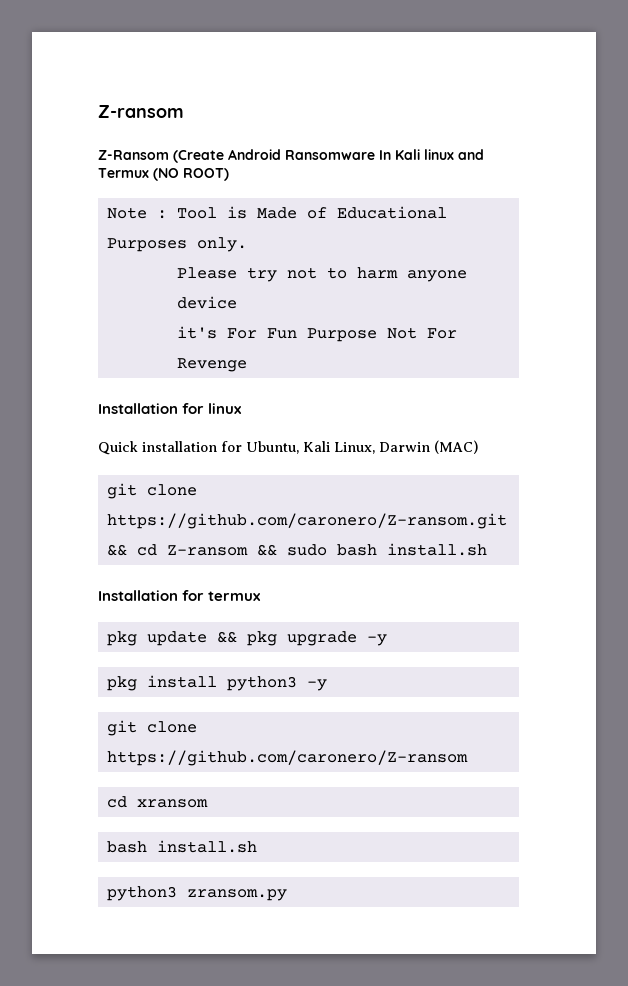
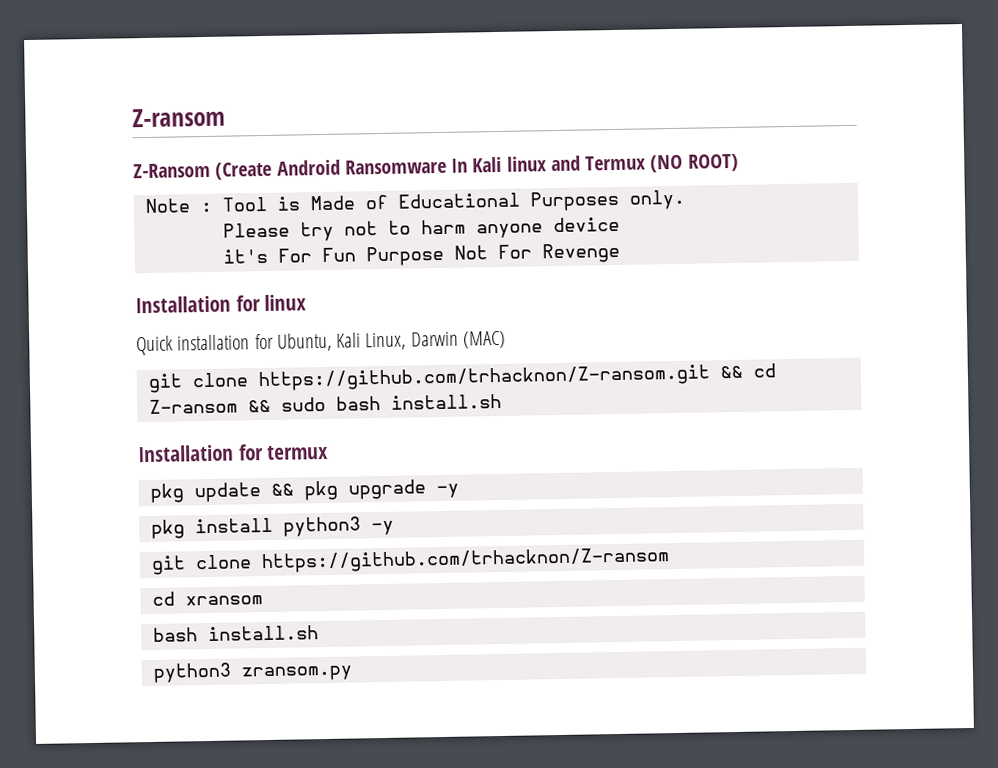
[106,513,507,529] https://github.com/caronero/Z-ransom.git -> [257,364,711,392] https://github.com/trhacknon/Z-ransom.git
[106,750,468,766] https://github.com/caronero/Z-ransom -> [260,547,670,574] https://github.com/trhacknon/Z-ransom

